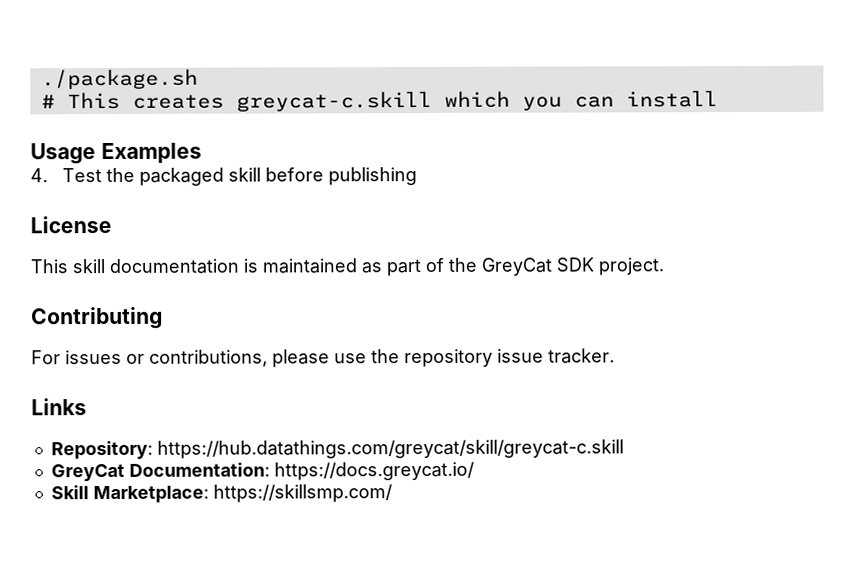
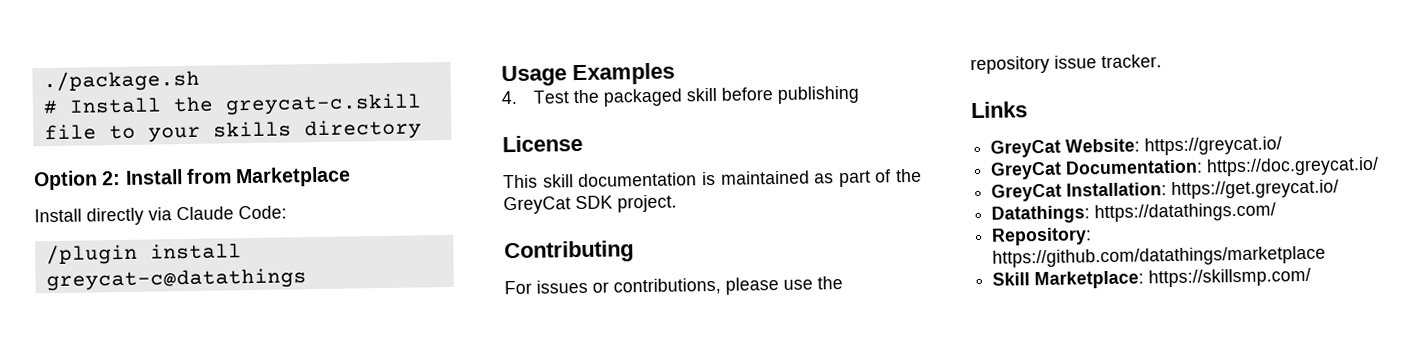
[66,90,614,112] This creates greycat-c.skill which you can -> [68,93,422,116] [43,119,422,143] [33,166,352,191] [34,205,287,226] [45,243,138,266] Install the greycat-c.skill file to your skills directory // Option 2: Install from Marketplace // Install directly via Claude Code: // /plugin
(718, 99) none -> [45,268,307,292] greycat-c@datathings
[50,439,624,460] Repository: https://hub.datathings.com/greycat/skill/greycat-c.skill -> [990,136,1283,158] GreyCat Website: https://greycat.io/
[273,461,475,481] https://docs.greycat.io/ -> [1206,156,1380,177] [991,179,1340,202] [991,202,1277,224] [991,227,1327,268] https://doc.greycat.io/ // GreyCat Installation: https://get.greycat.io/ // Datathings: https://datathings.com/ // Repository: https://github.com/datathings/marketplace

